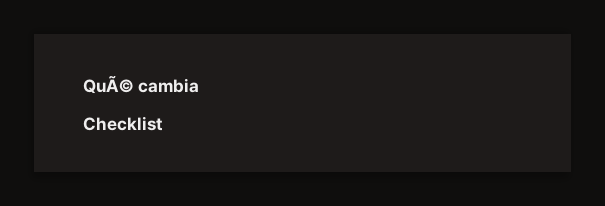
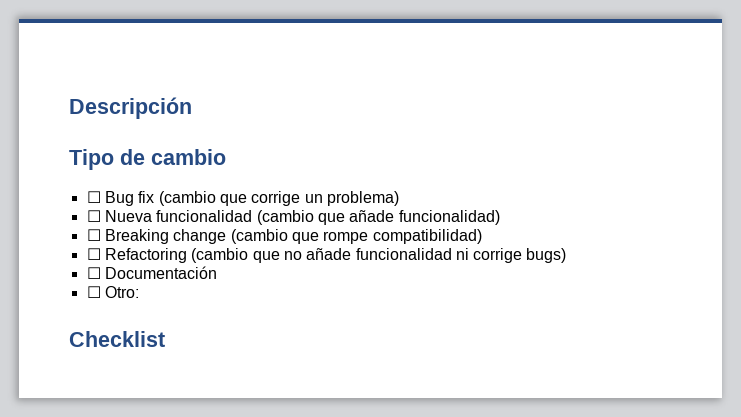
[83,75,199,94] QuÃ© cambia -> [69,97,192,119] [69,149,226,170] [86,191,399,206] [86,210,500,225] [86,229,482,244] [86,248,567,263] [86,266,217,279] [86,286,139,298] Descripción // Tipo de cambio // ☐ Bug fix (cambio que corrige un problema) // ☐ Nueva funcionalidad (cambio que añade funcionalidad) // ☐ Breaking change (cambio que rompe compatibilidad) // ☐ Refactoring (cambio que no añade funcionalidad ni corrige bugs) // ☐ Documentación // ☐ Otro:

